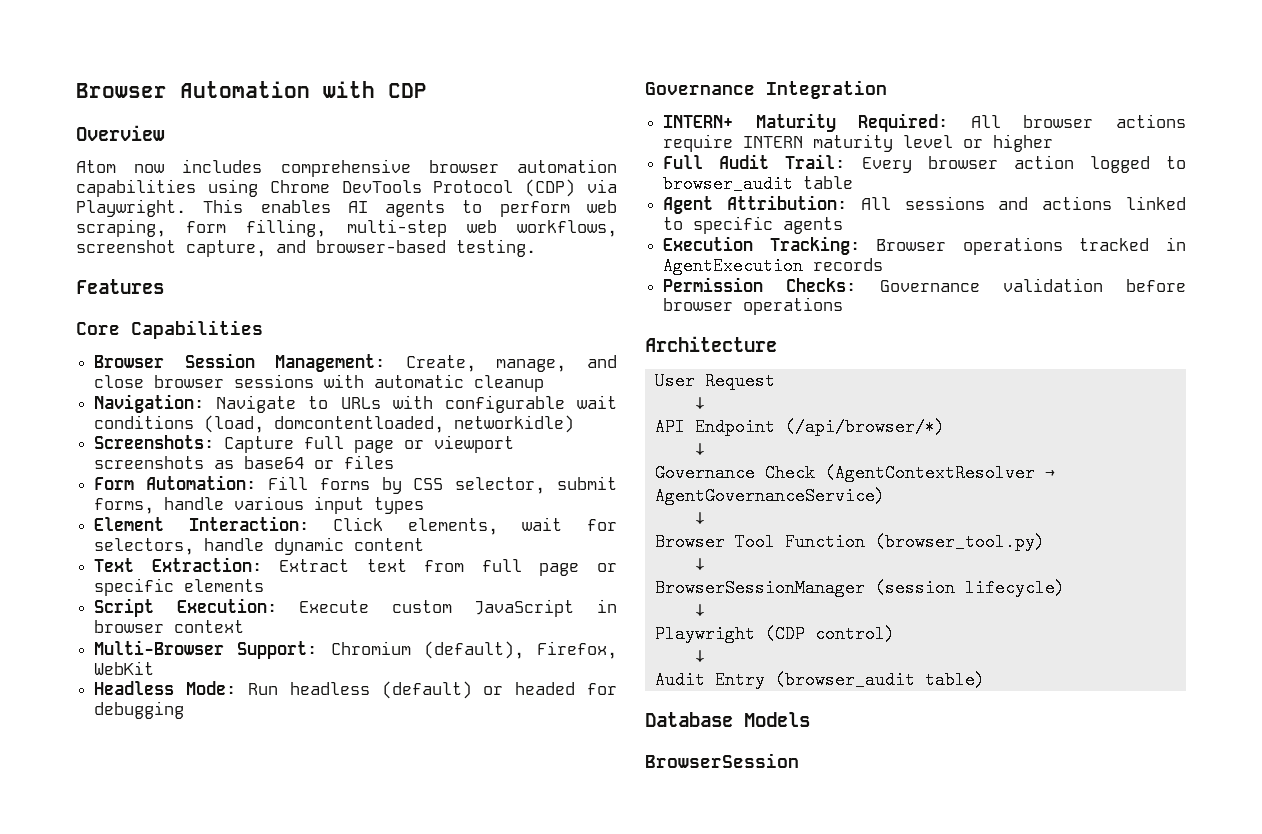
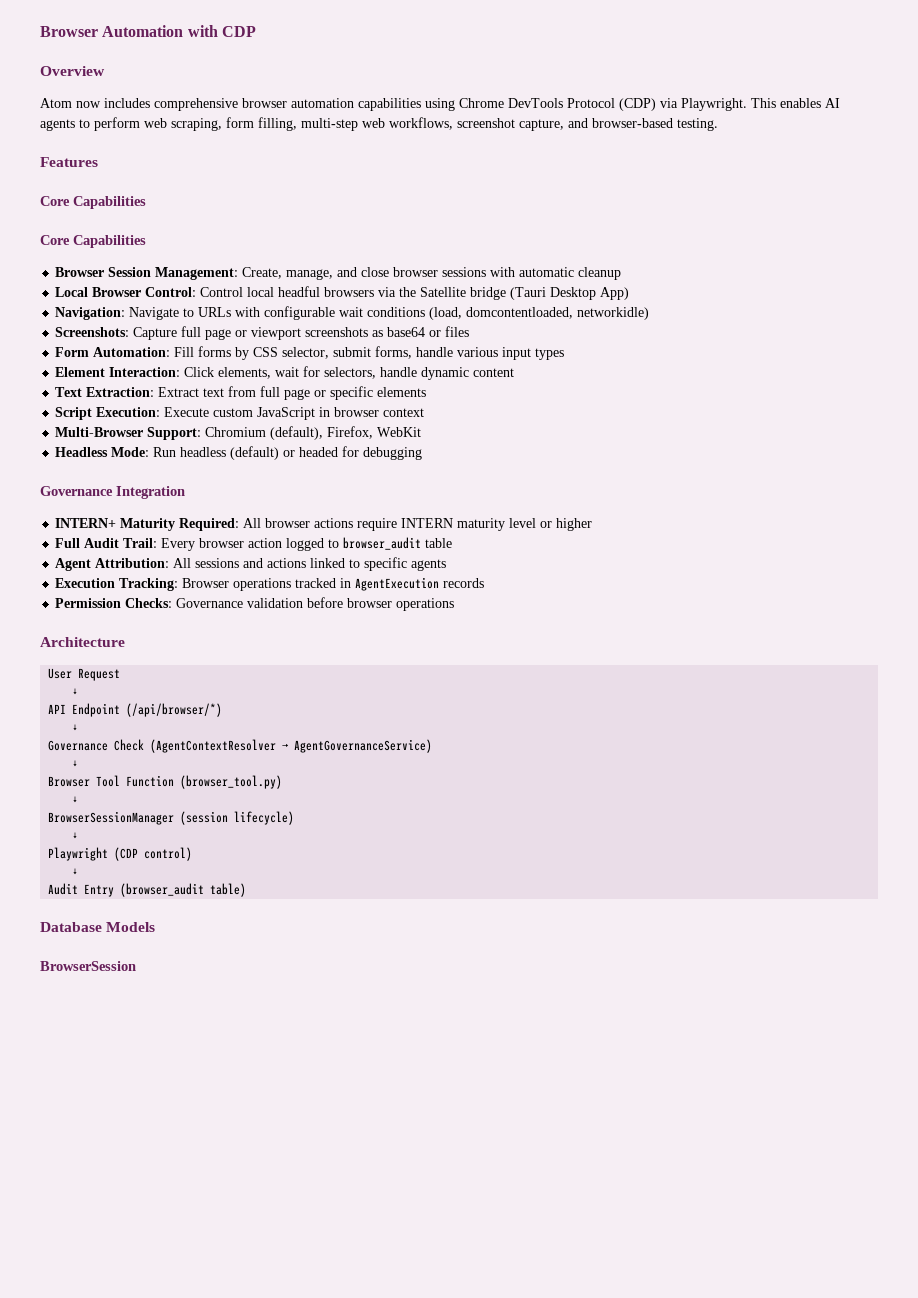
(263, 329) none -> [40,235,146,248] // Core Capabilities
(545, 383) none -> [55,286,630,300] // Local Browser Control: Control local headful browsers via the Satellite bridge (Tauri Desktop App)

